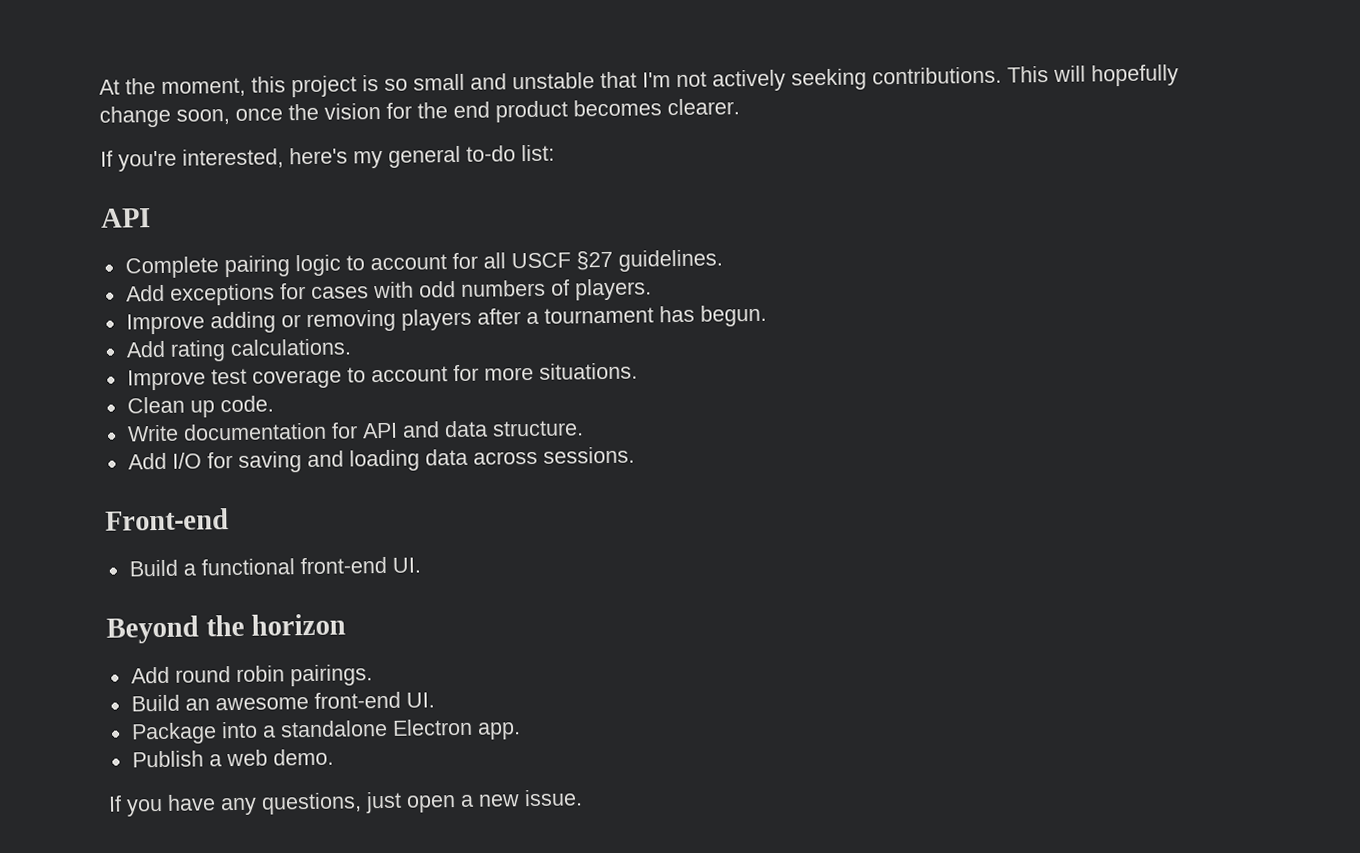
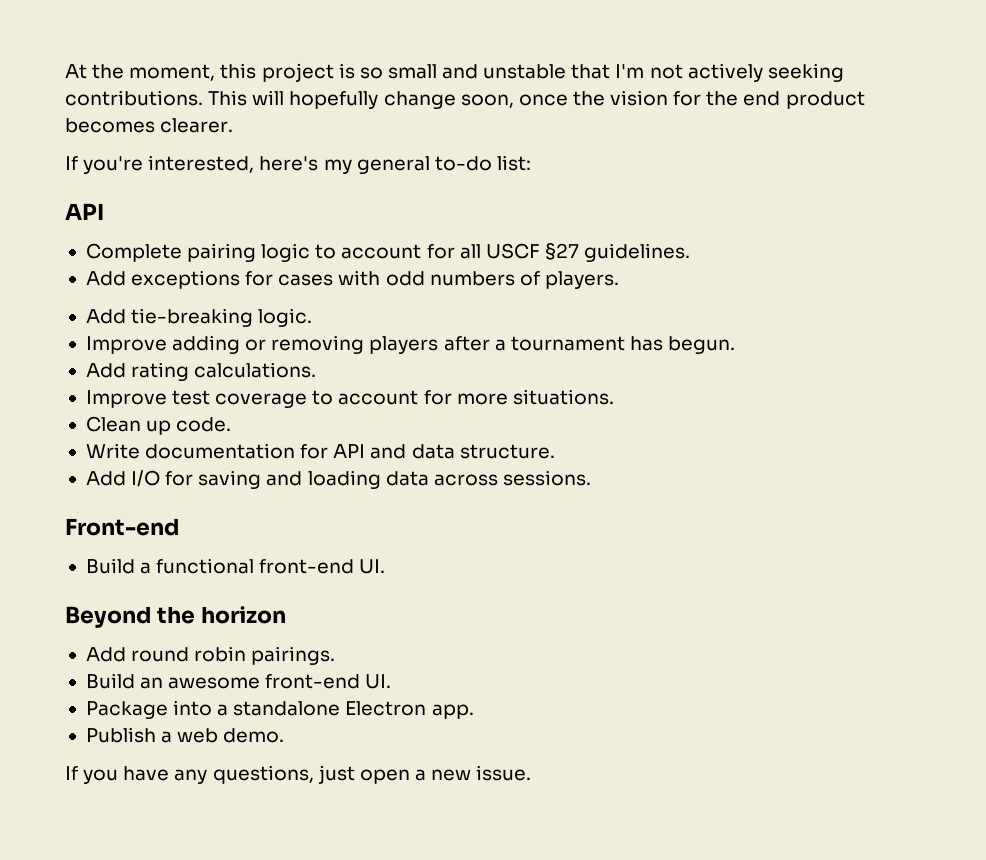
(652, 289) none -> [85,308,313,327] // Add tie-breaking logic.

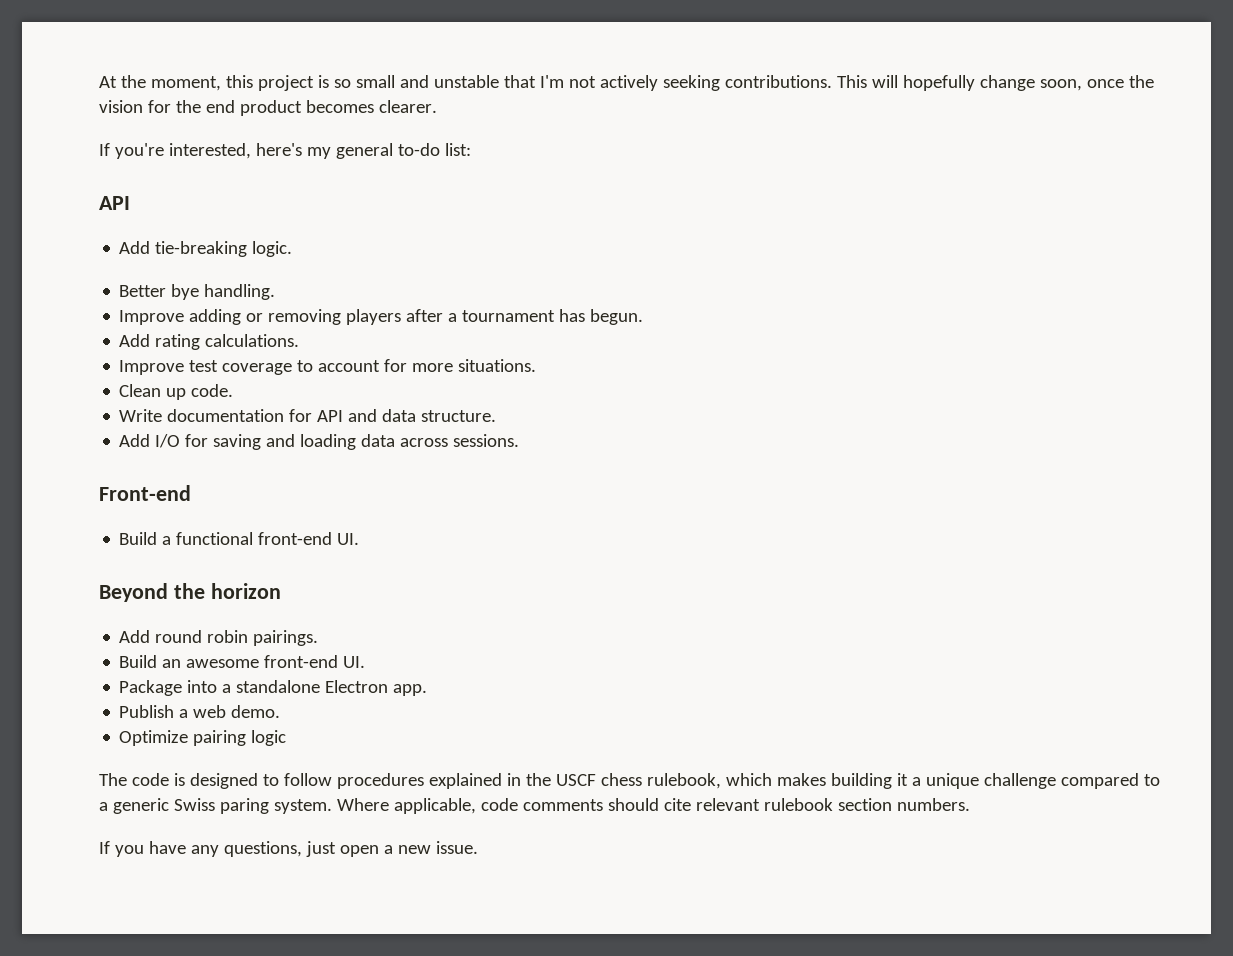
[85,243,691,262] [85,270,619,289] // Complete pairing logic to account for all USCF §27 guidelines. // Add exceptions for cases with odd numbers of players. -> (130, 203) none
(313, 317) none -> [119,284,276,300] // Better bye handling.
(285, 735) none -> [119,730,287,746] [99,773,1160,789] [99,798,970,814] // Optimize pairing logic // The code is designed to follow procedures explained in the USCF chess rulebook, which makes building it a unique challenge compared to a generic Swiss paring system. Where applicable, code comments should cite relevant rulebook section numbers.

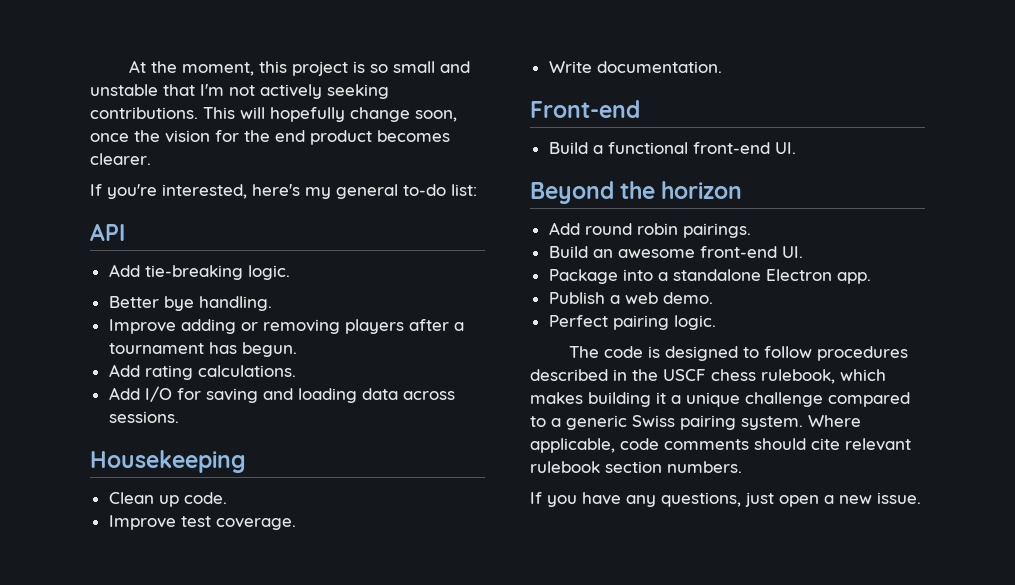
[119,359,537,375] [119,384,234,400] [119,409,497,422] // Improve test coverage to account for more situations. // Clean up code. // Write documentation for API and data structure. -> (296, 371) none
(520, 440) none -> [90,450,246,473] [108,492,227,507] [108,515,296,530] [548,61,722,73] // Housekeeping // Clean up code. // Improve test coverage. // Write documentation.
[119,730,287,746] Optimize pairing logic -> [548,315,716,330] Perfect pairing logic.
[428,773,502,789] explained -> [530,369,608,381] described
[219,798,269,814] paring -> [680,415,736,430] pairing

